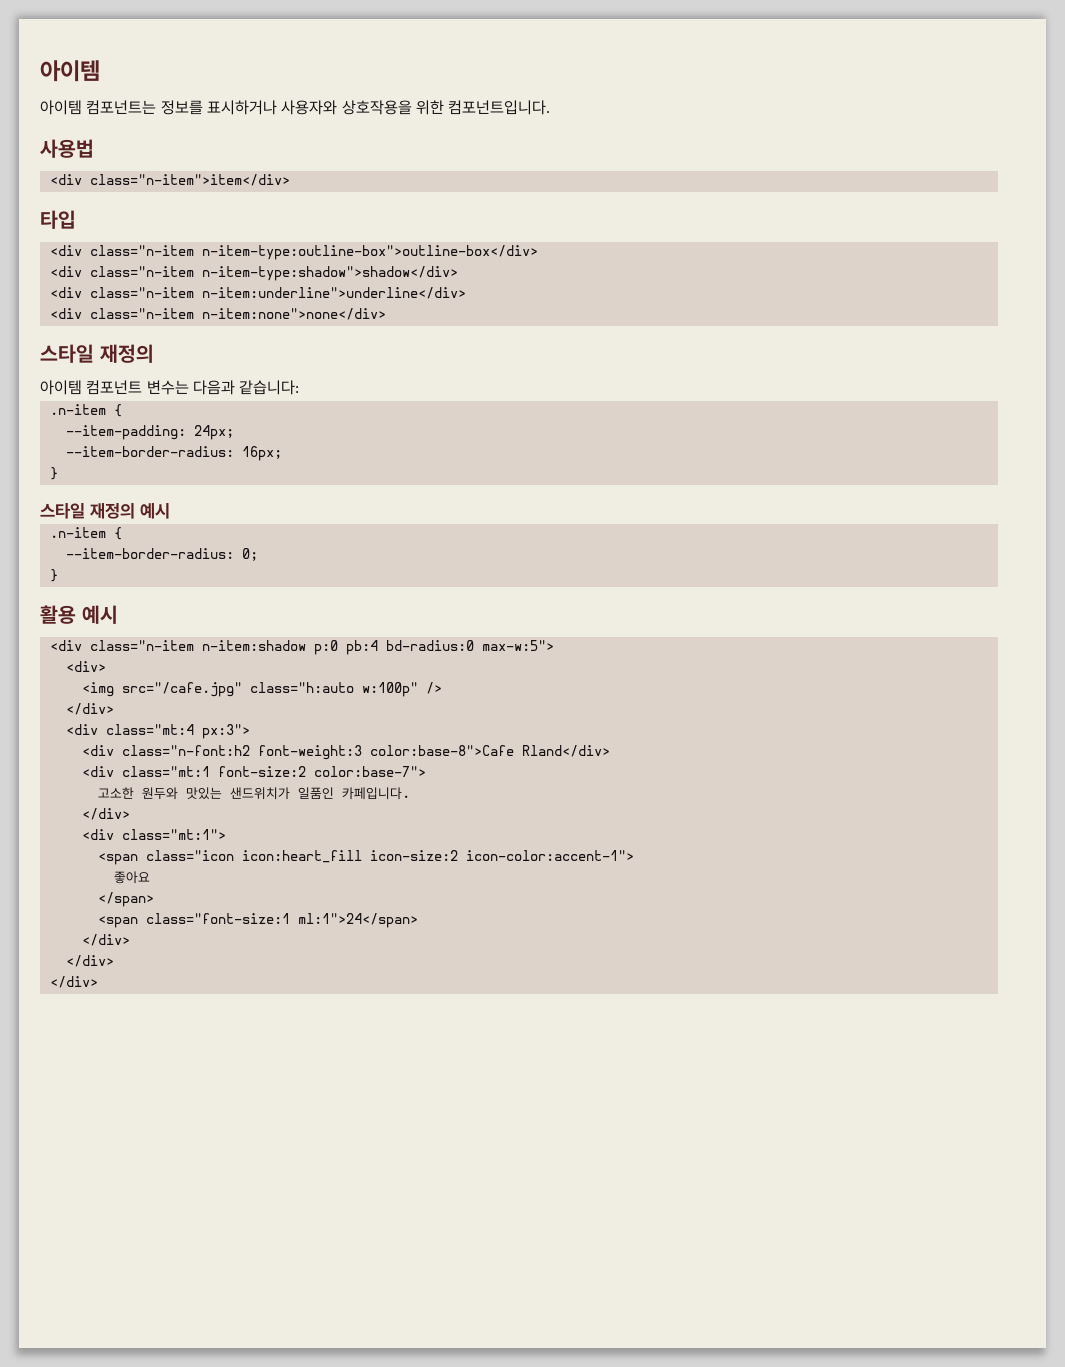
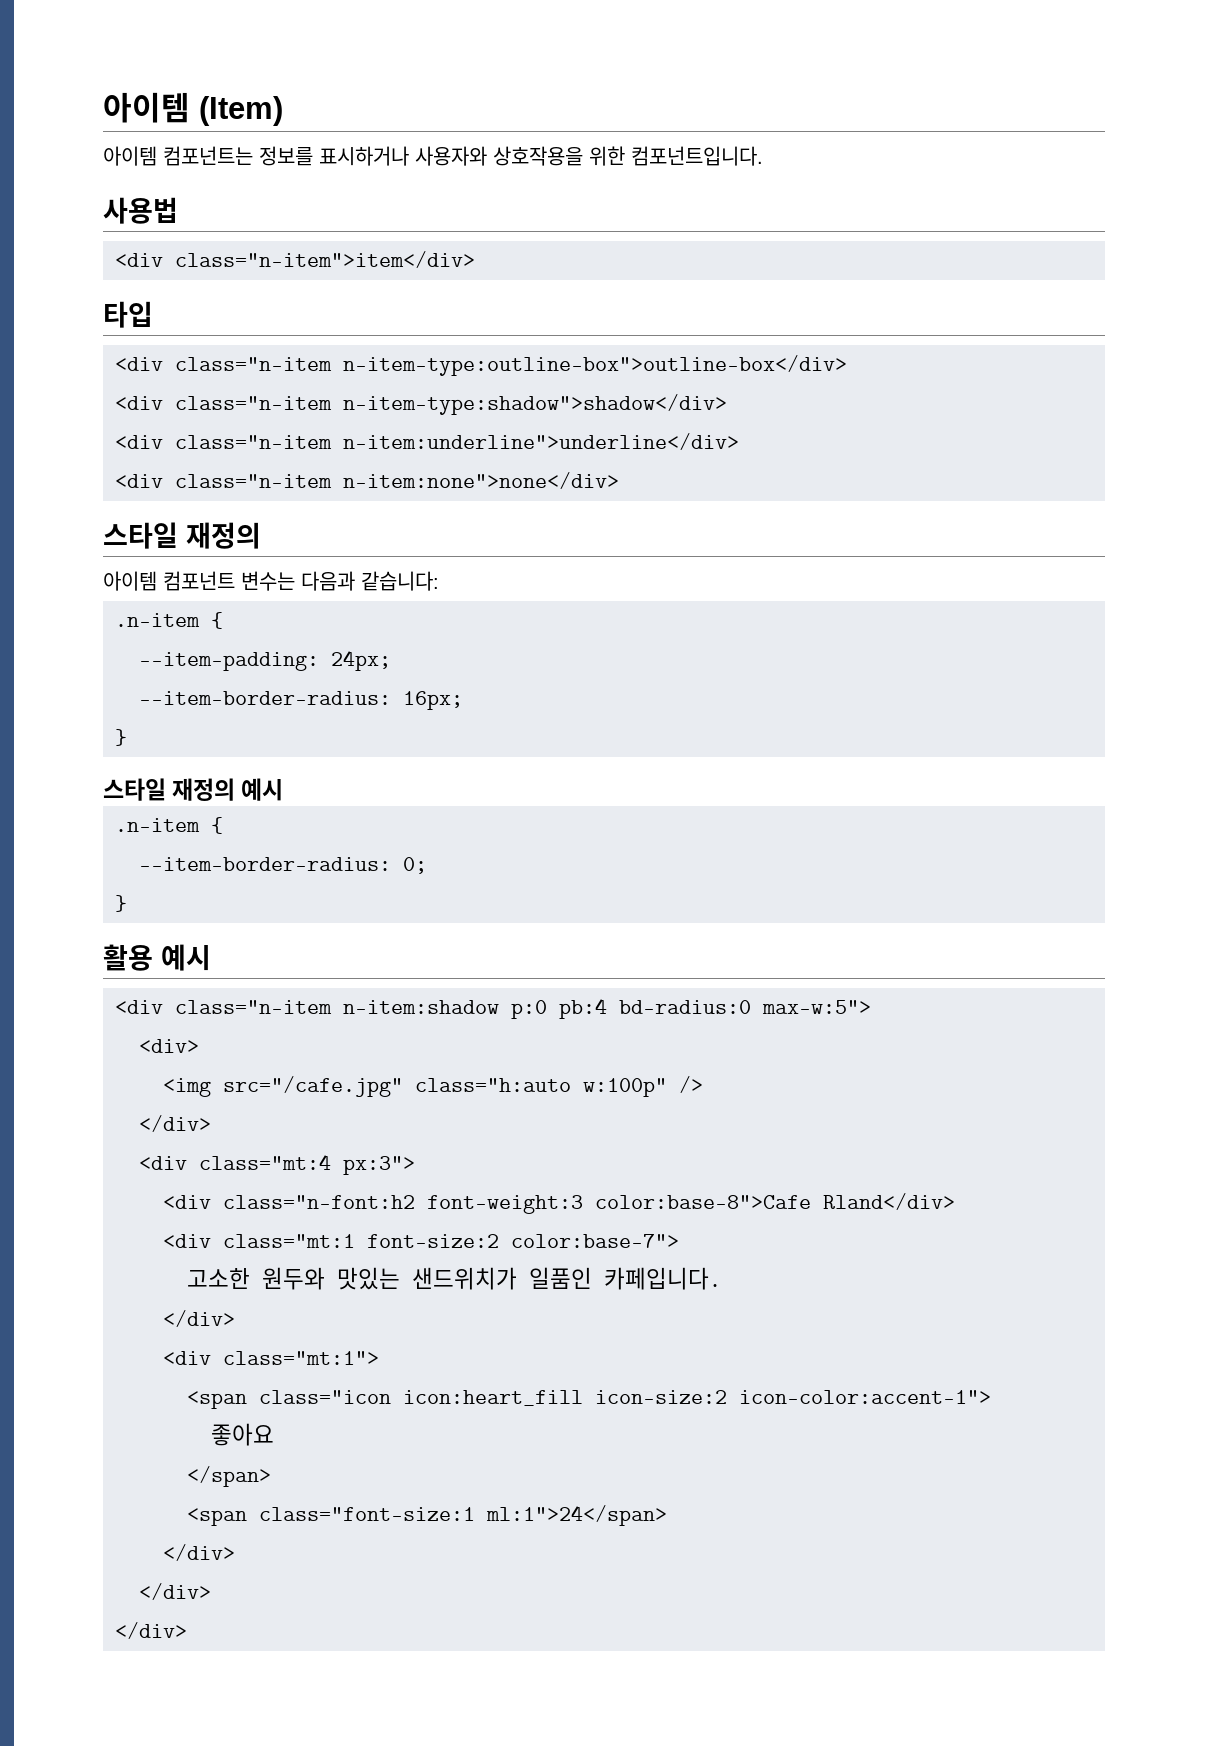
[40,60,100,82] 아이템 -> [103,92,283,126] 아이템 (Item)

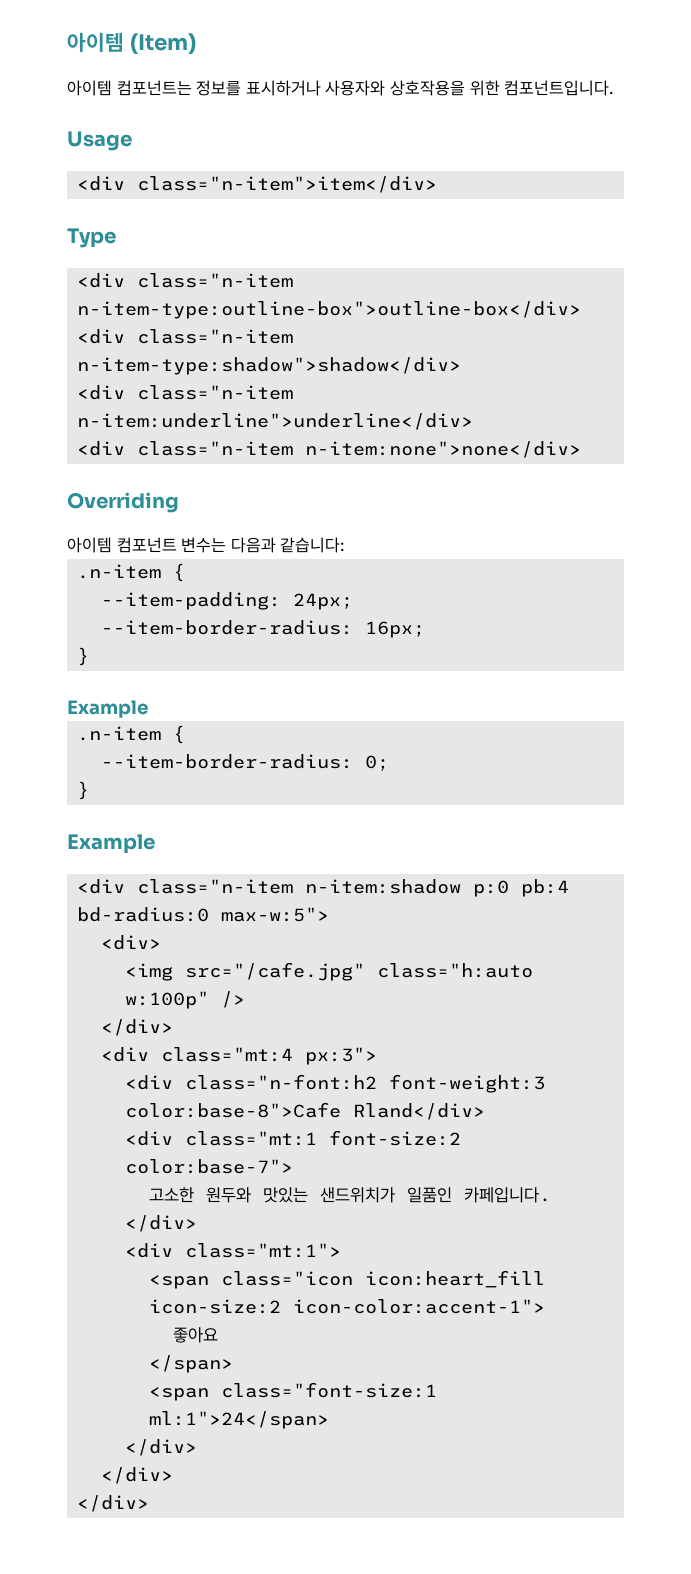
[103,197,178,224] 사용법 -> [67,131,132,151] Usage
[103,301,153,328] 타입 -> [67,228,116,248] Type
[103,522,261,549] 스타일 재정의 -> [67,492,179,513] Overriding
[103,778,284,801] 스타일 재정의 예시 -> [67,700,149,718] Example
[103,944,211,971] 활용 예시 -> [67,834,155,854] Example

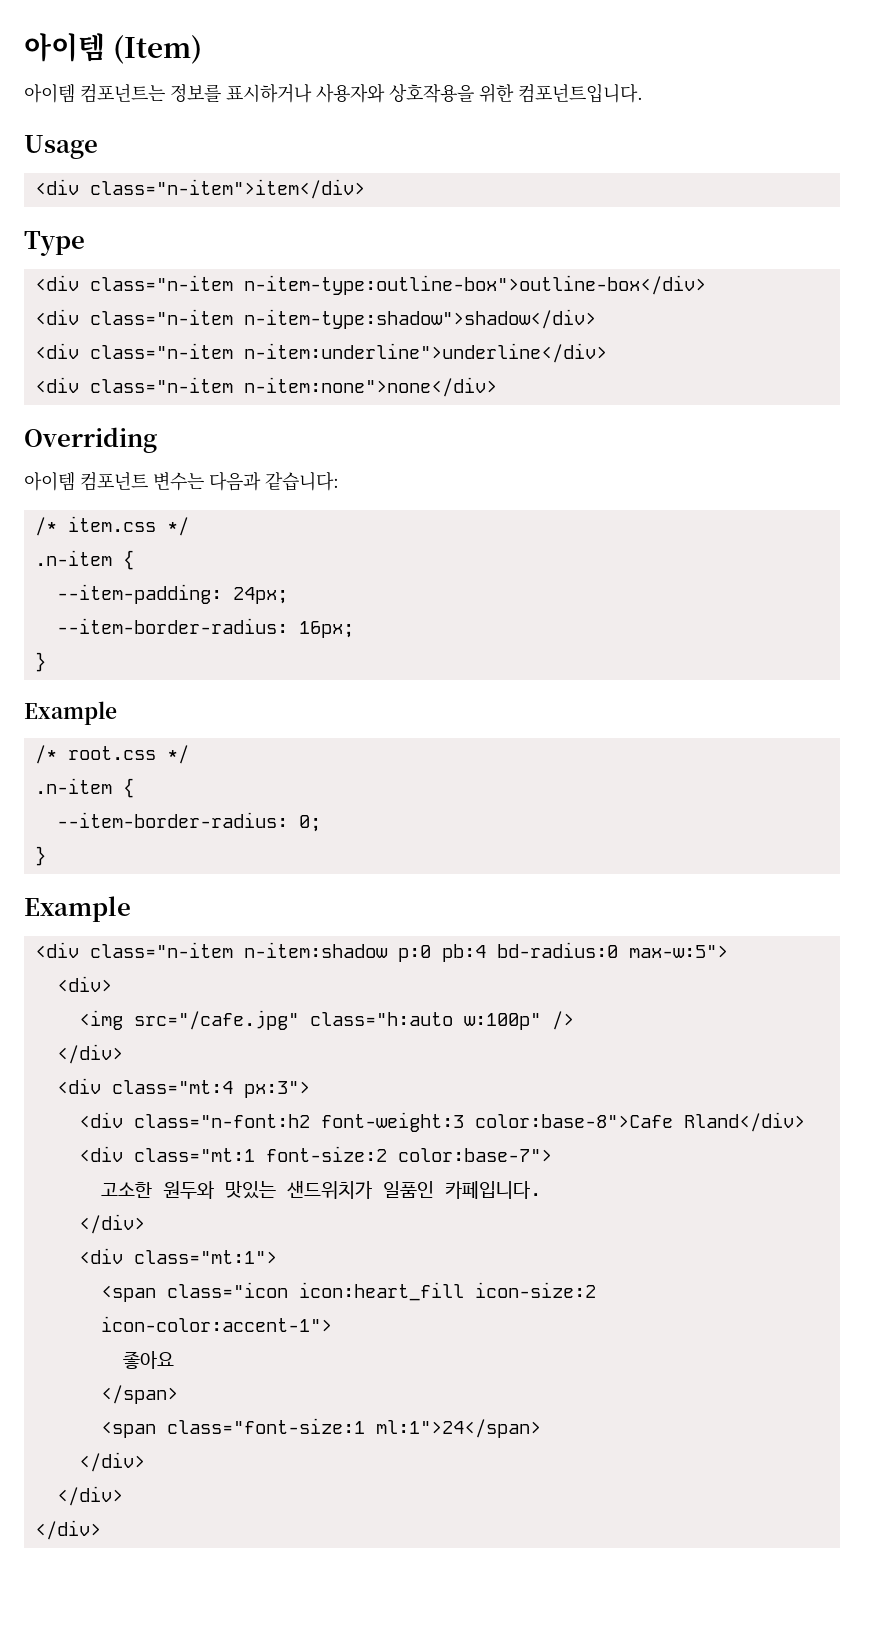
(345, 545) none -> [34,516,189,536] // /* item.css */
(149, 709) none -> [34,745,189,764] // /* root.css */

